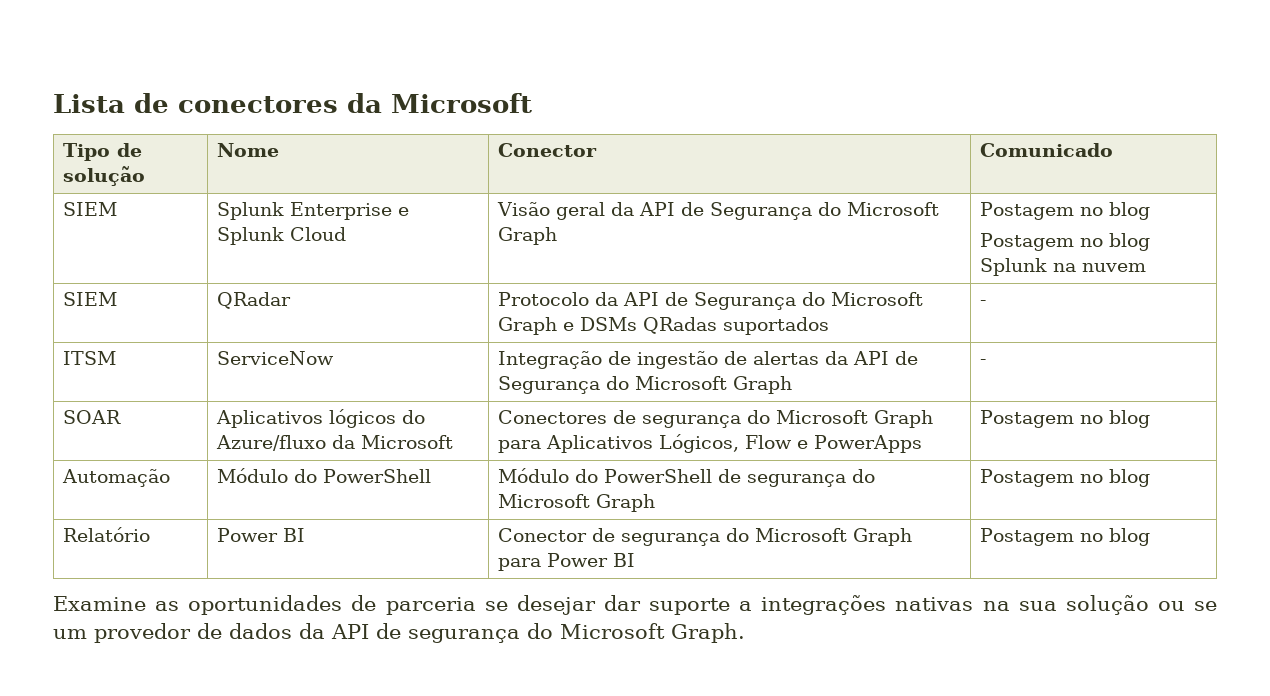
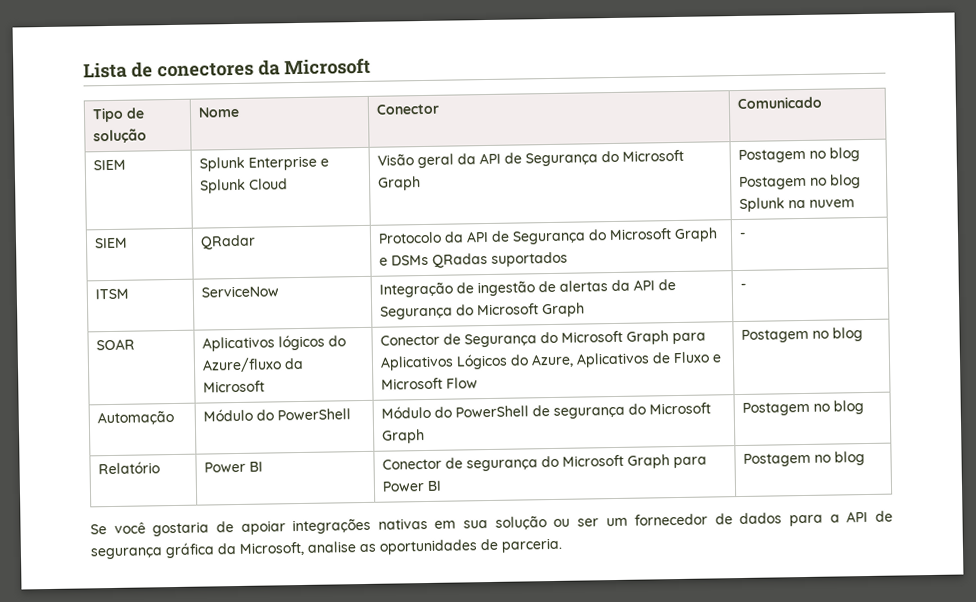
[498,410,742,428] Conectores de segurança -> [380,333,538,348] Conector de Segurança
[659,434,740,453] Lógicos, -> [456,351,723,370] [381,377,444,390] Lógicos do Azure, Aplicativos de Fluxo e Microsoft
[797,435,923,453] e PowerApps -> (479, 383) none
[53,595,1217,615] [53,623,745,643] Examine as oportunidades de parceria se desejar dar suporte a integrações nativas na sua solução ou se um provedor de dados da API de segurança do Microsoft Graph. -> [90,510,894,537] [90,537,562,560] Se você gostaria de apoiar integrações nativas em sua solução ou ser um fornecedor de dados para a API de segurança gráfica da Microsoft, analise as oportunidades de parceria.

